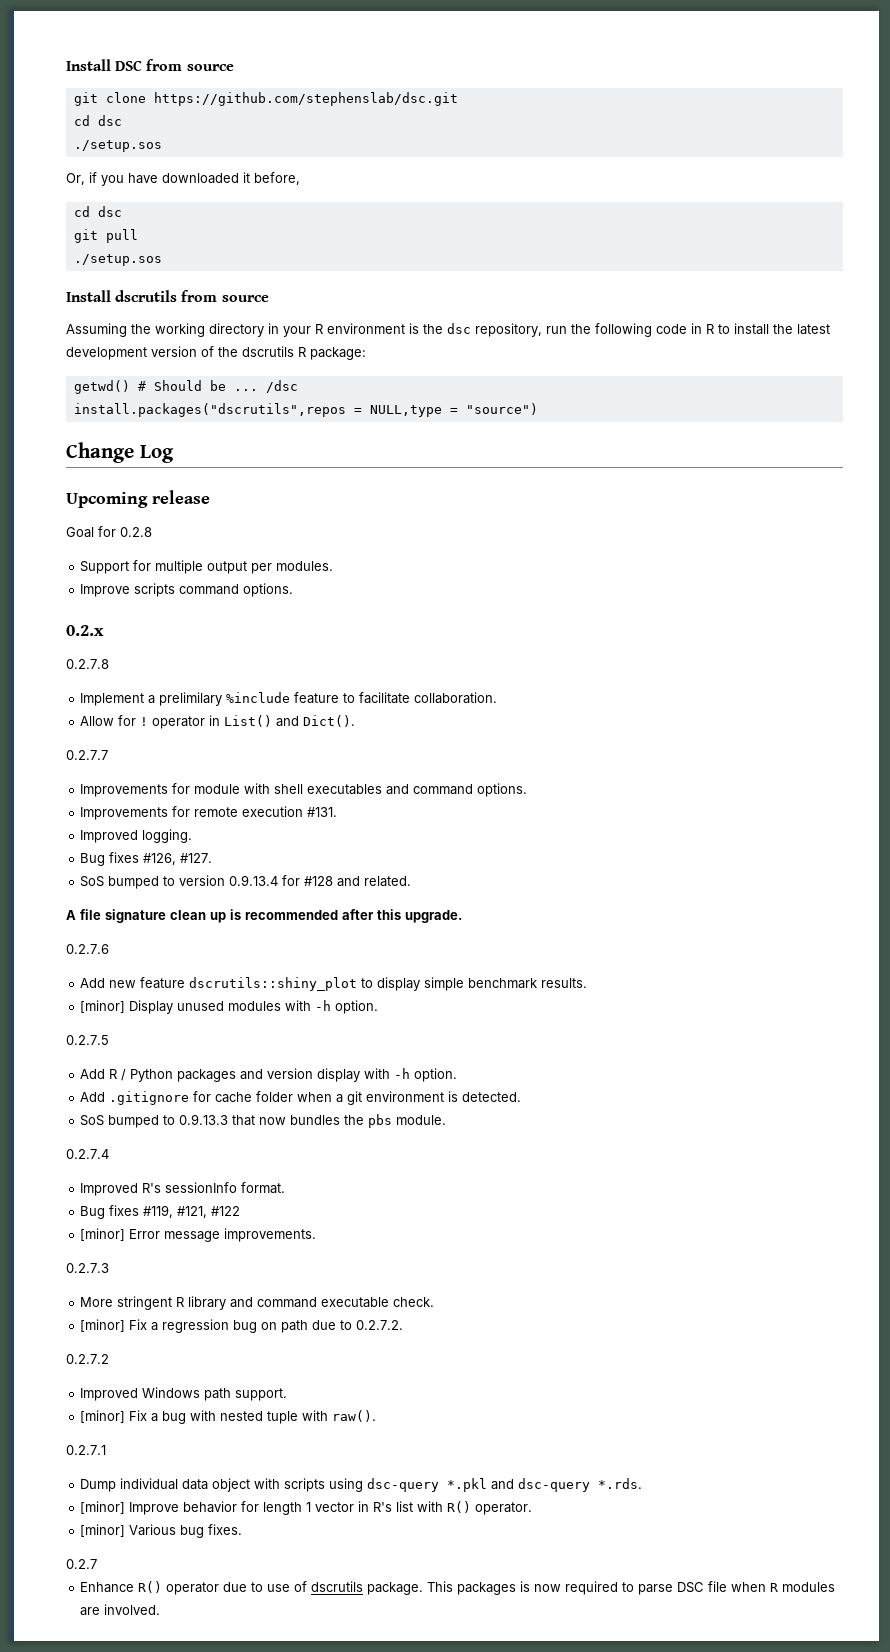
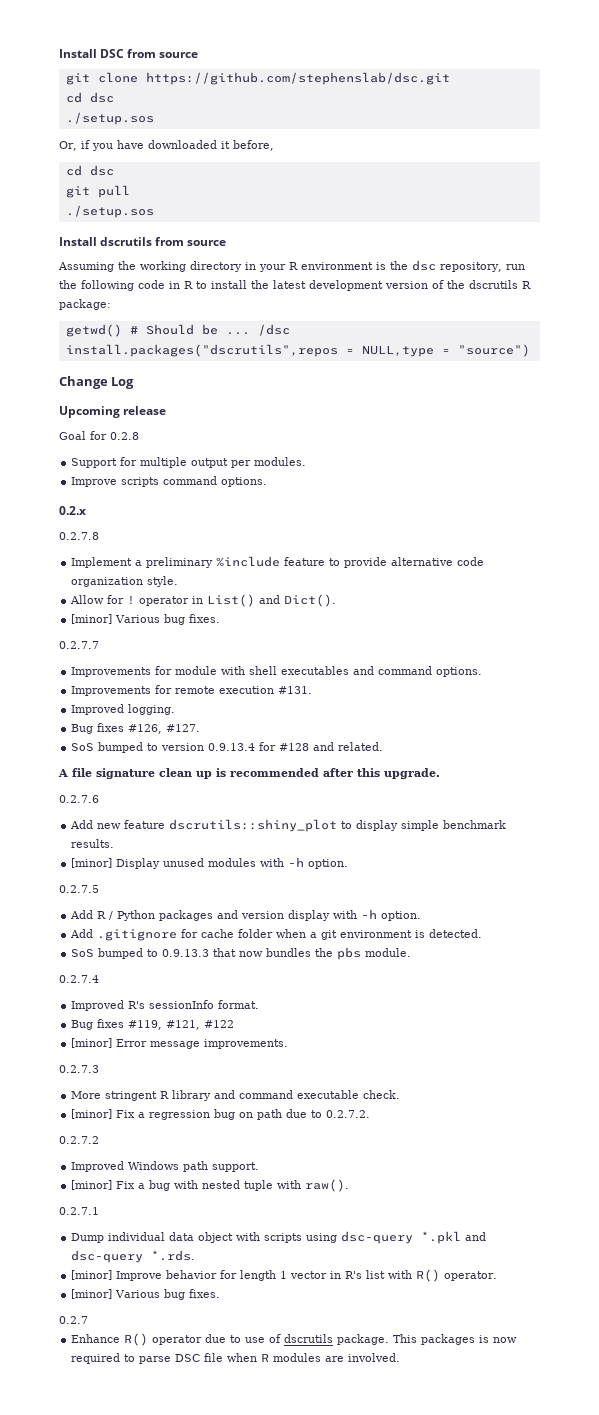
[159,692,223,706] prelimilary -> [146,557,214,568] preliminary
[359,692,498,704] facilitate collaboration. -> [344,557,485,568] [71,576,179,587] provide alternative code organization style.
(356, 721) none -> [71,614,221,625] // [minor] Various bug fixes.

